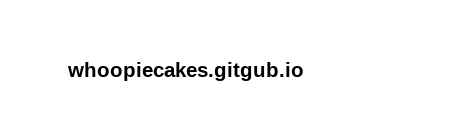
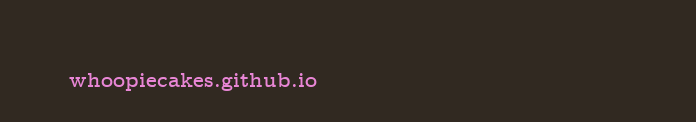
[67,62,304,81] whoopiecakes.gitgub.io -> [69,73,317,91] whoopiecakes.github.io

